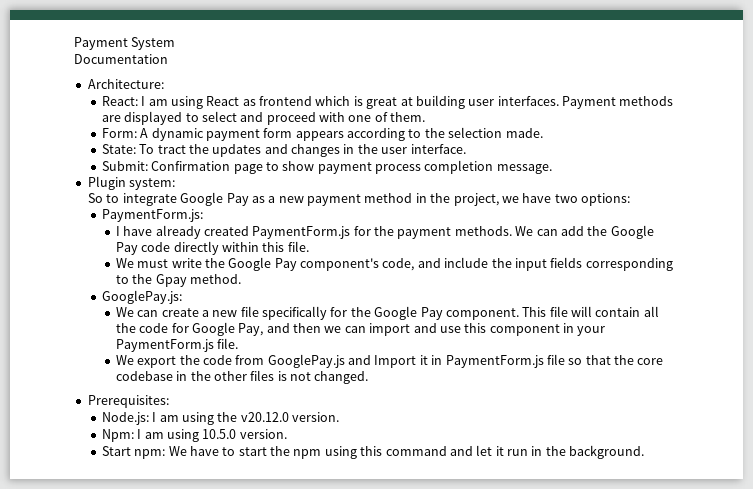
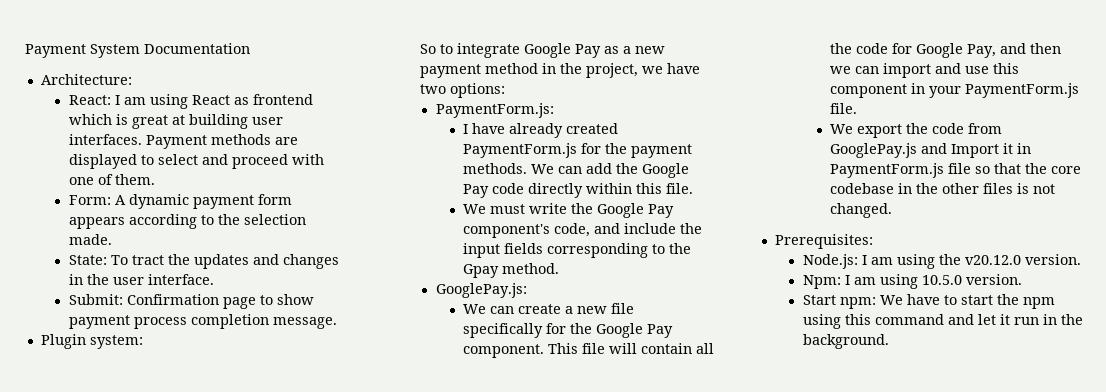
(176, 43) // -> (140, 51) none

